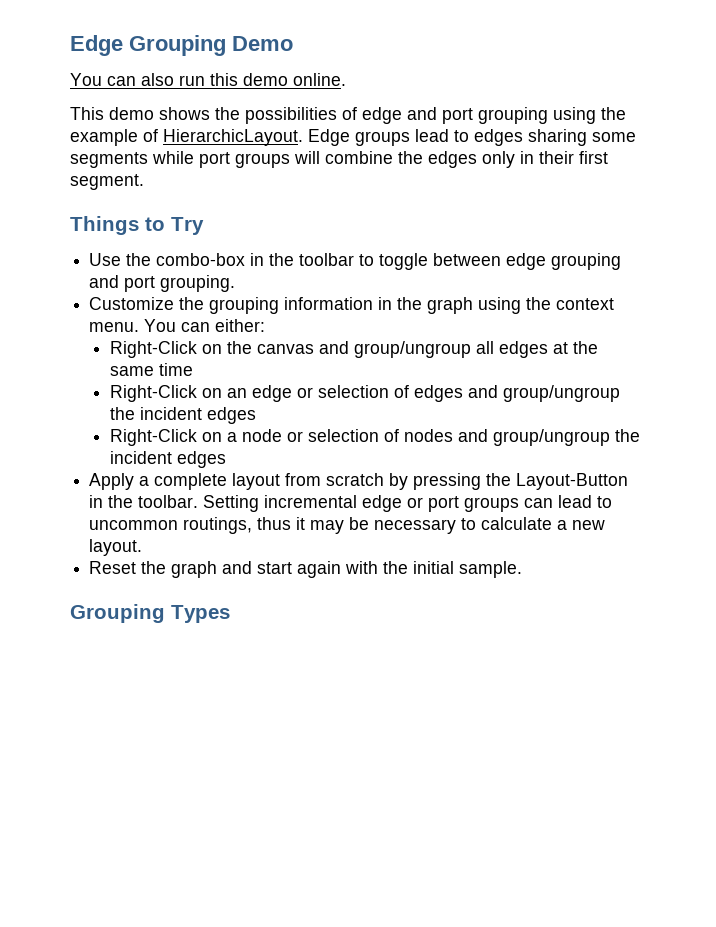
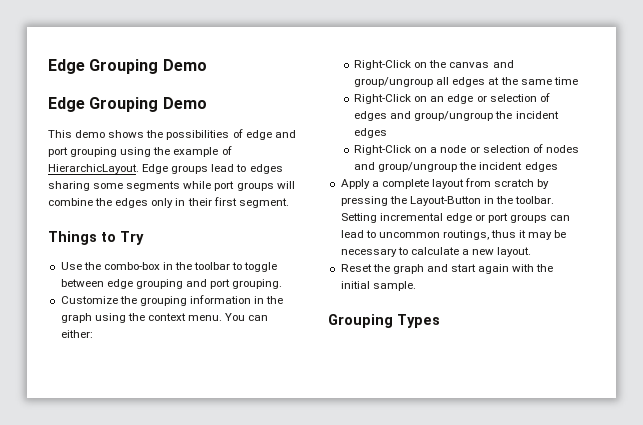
[70,35,293,56] [70,73,346,86] Edge Grouping Demo // You can also run this demo online. -> [48,59,207,74] [48,97,207,112] Edge Grouping Demo // Edge Grouping Demo

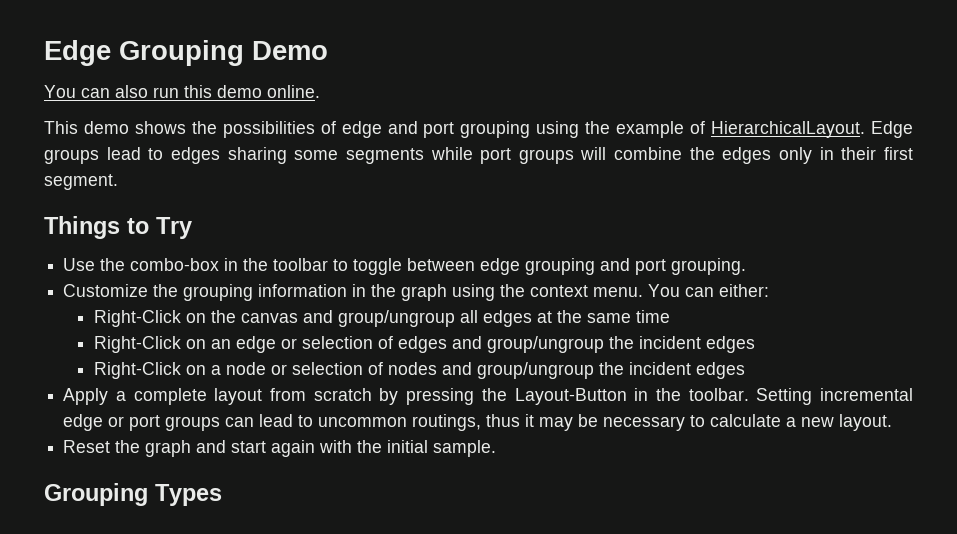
[48,59,207,74] [48,97,207,112] Edge Grouping Demo // Edge Grouping Demo -> [44,40,328,66] [44,85,320,98] Edge Grouping Demo // You can also run this demo online.
[48,164,139,174] HierarchicLayout. -> [711,121,866,138] HierarchicalLayout.

